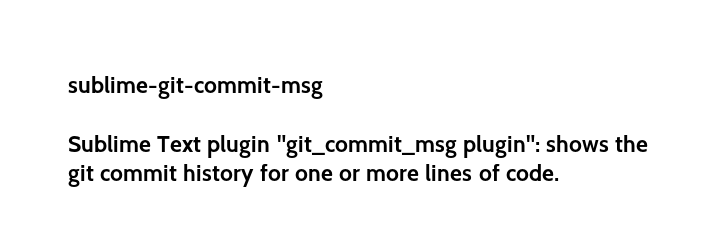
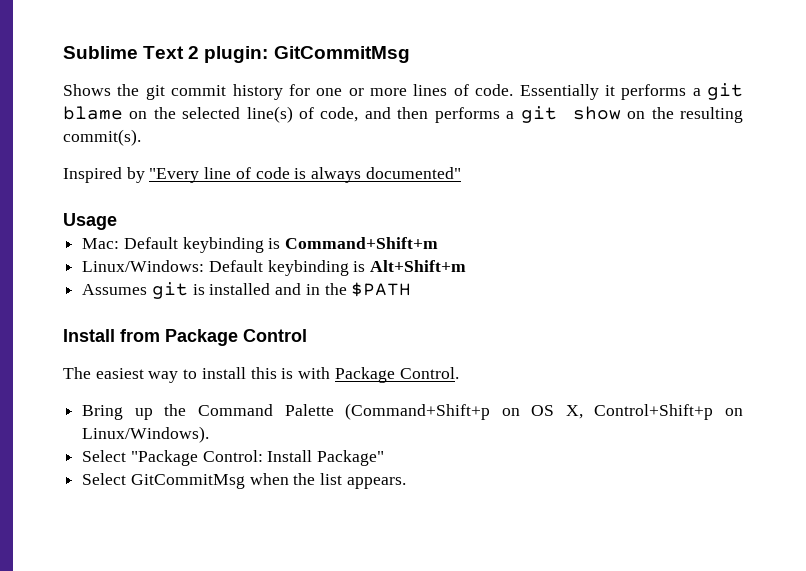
[68,76,323,99] sublime-git-commit-msg // -> (63, 52) none
[207,135,610,158] plugin "git_commit_msg plugin": shows -> [188,46,410,63] [63,84,111,96] 2 plugin: GitCommitMsg // Shows
(559, 172) none -> [519,83,743,100] [63,106,743,123] [63,129,141,146] [63,167,461,183] [63,213,117,230] [82,237,439,253] [82,260,467,276] [82,282,412,299] [63,329,307,346] [63,367,459,383] [82,403,743,420] [82,426,210,443] [82,450,385,466] [82,473,406,489] Essentially it performs a git blame on the selected line(s) of code, and then performs a git show on the resulting commit(s). // Inspired by "Every line of code is always documented" // Usage // Mac: Default keybinding is Command+Shift+m // Linux/Windows: Default keybinding is Alt+Shift+m // Assumes git is installed and in the $PATH // Install from Package Control // The easiest way to install this is with Package Control. // Bring up the Command Palette (Command+Shift+p on OS X, Control+Shift+p on Linux/Windows). // Select "Package Control: Install Package" // Select GitCommitMsg when the list appears.

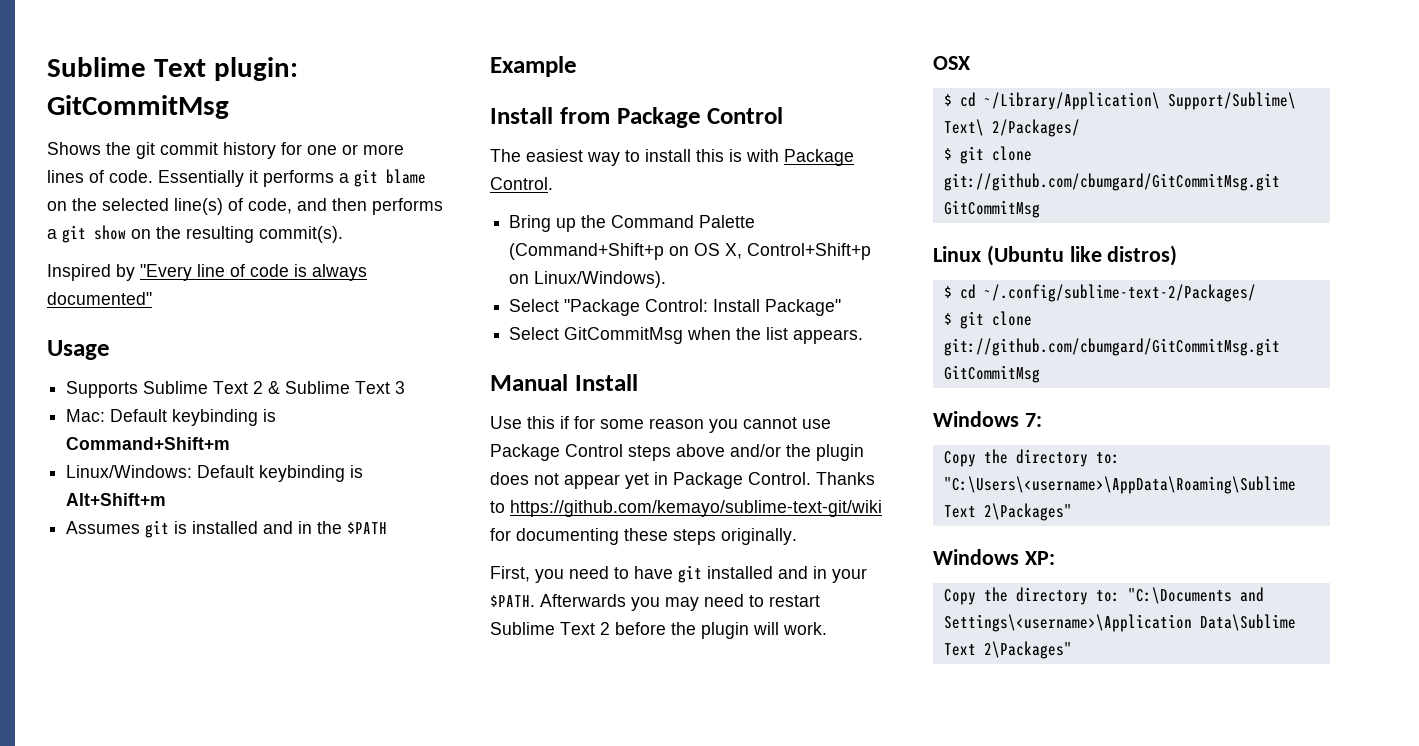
[63,46,200,59] Sublime Text 2 -> [47,57,206,77] Sublime Text
(117, 221) none -> [66,381,406,398] // Supports Sublime Text 2 & Sublime Text 3
(412, 289) none -> [490,56,577,77] // Example
(406, 483) none -> [490,374,638,391] [490,416,831,433] [490,444,864,461] [490,472,875,489] [490,500,882,517] [490,528,797,545] [490,565,867,583] [490,594,820,611] [490,622,827,639] [933,56,971,70] [943,92,1296,110] [943,119,1080,137] [943,146,1032,164] [943,173,1280,191] [943,200,1040,218] [933,245,1178,266] [943,284,1256,302] [943,311,1032,329] [943,338,1280,356] [943,365,1040,383] [933,411,1042,427] [943,449,1120,467] [943,476,1296,494] [943,503,1072,521] [933,549,1055,565] [943,587,1264,605] [943,614,1296,632] [943,641,1072,659] // Manual Install // Use this if for some reason you cannot use Package Control steps above and/or the plugin does not appear yet in Package Control. Thanks to https://github.com/kemayo/sublime-text-git/wiki for documenting these steps originally. // First, you need to have git installed and in your $PATH. Afterwards you may need to restart Sublime Text 2 before the plugin will work. // OSX // $ cd ~/Library/Application\ Support/Sublime\ Text\ 2/Packages/ // $ git clone git://github.com/cbumgard/GitCommitMsg.git GitCommitMsg // Linux (Ubuntu like distros) // $ cd ~/.config/sublime-text-2/Packages/ // $ git clone git://github.com/cbumgard/GitCommitMsg.git GitCommitMsg // Windows 7: // Copy the directory to: "C:\Users\<username>\AppData\Roaming\Sublime Text 2\Packages" // Windows XP: // Copy the directory to: "C:\Documents and Settings\<username>\Application Data\Sublime Text 2\Packages"

